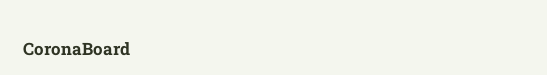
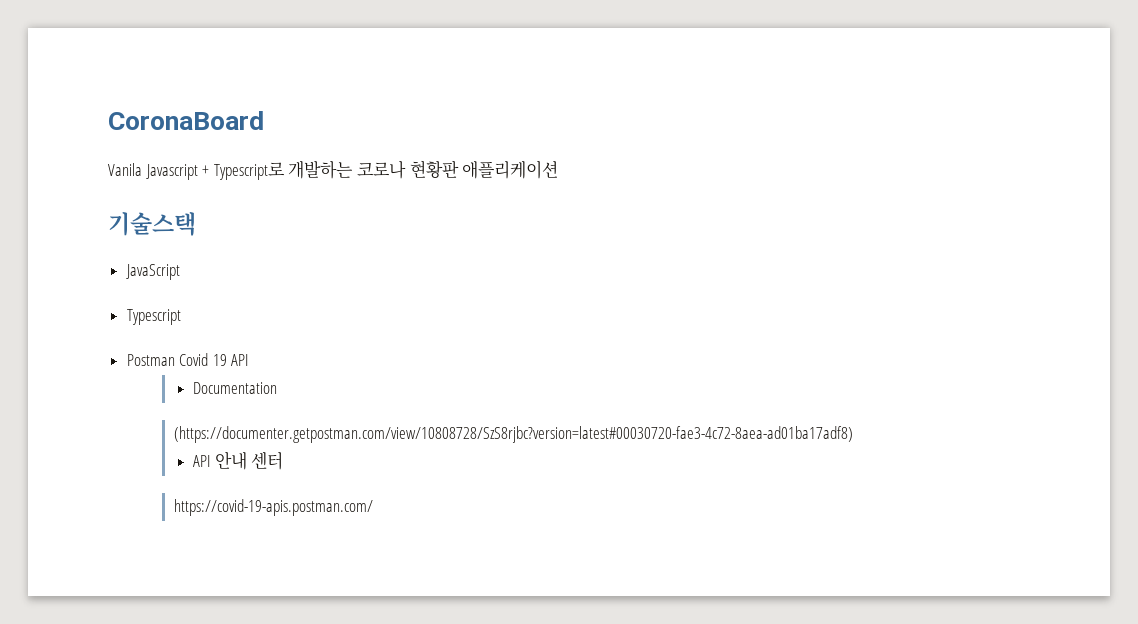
(130, 49) none -> [108,160,559,180] [108,212,196,236] [125,264,180,280] [126,309,181,325] [126,353,249,366] [192,382,277,394] [174,426,854,443] [192,451,284,470] [174,499,374,516] // Vanila Javascript + Typescript로 개발하는 코로나 현황판 애플리케이션 // 기술스택 // JavaScript // Typescript // Postman Covid 19 API // Documentation // (https://documenter.getpostman.com/view/10808728/SzS8rjbc?version=latest#00030720-fae3-4c72-8aea-ad01ba17adf8) // API 안내 센터 // https://covid-19-apis.postman.com/

